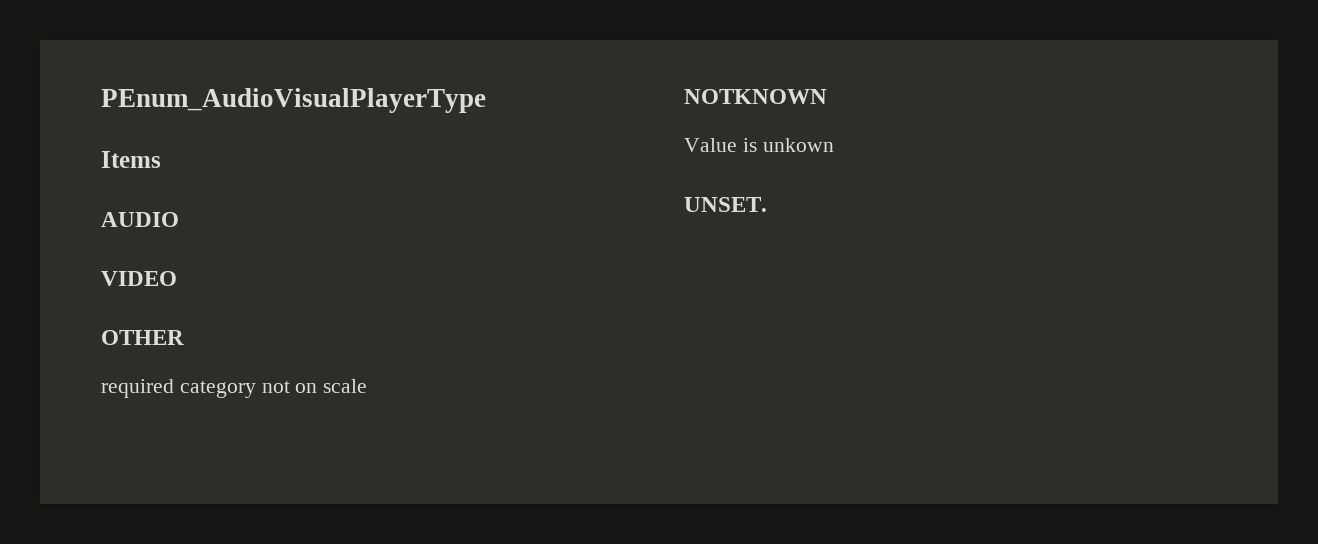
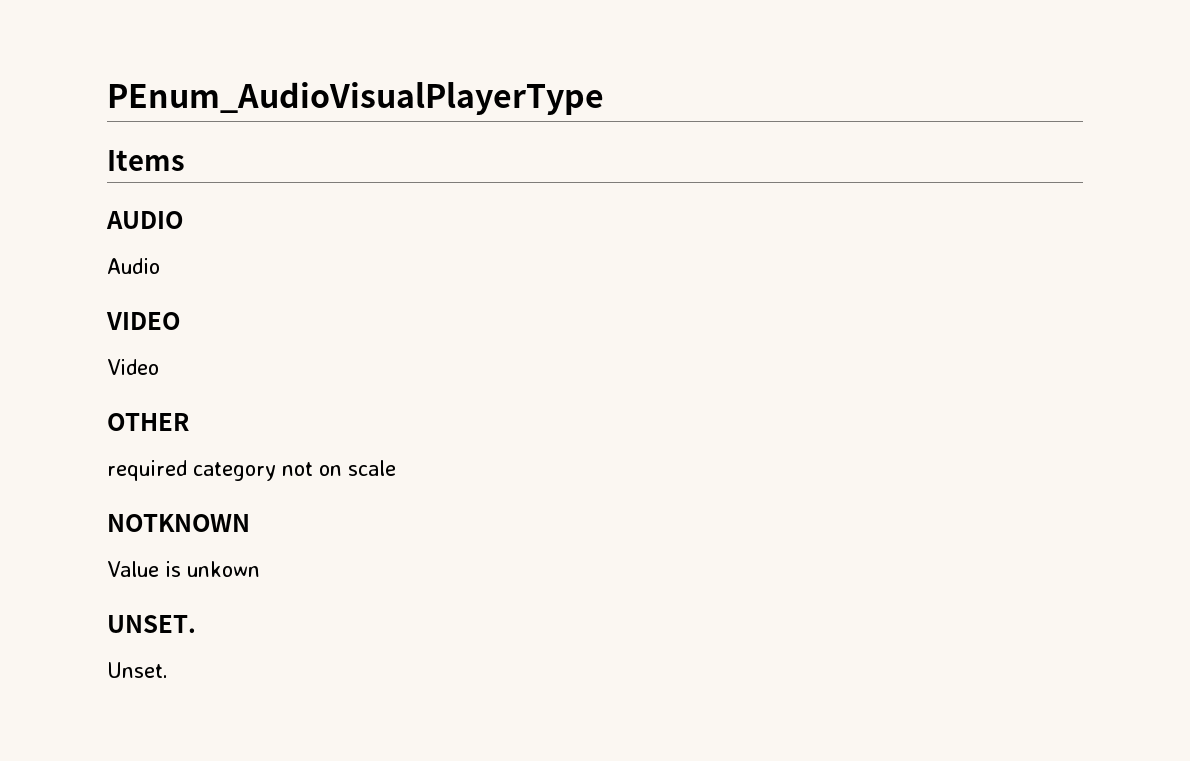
(179, 219) none -> [107,258,160,274] // Audio
(177, 278) none -> [107,359,159,375] // Video
(767, 204) none -> [107,662,168,678] // Unset.

